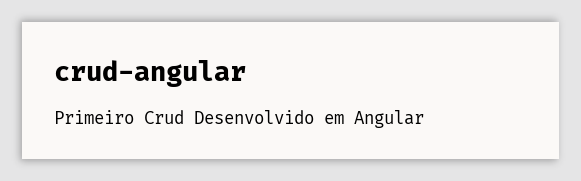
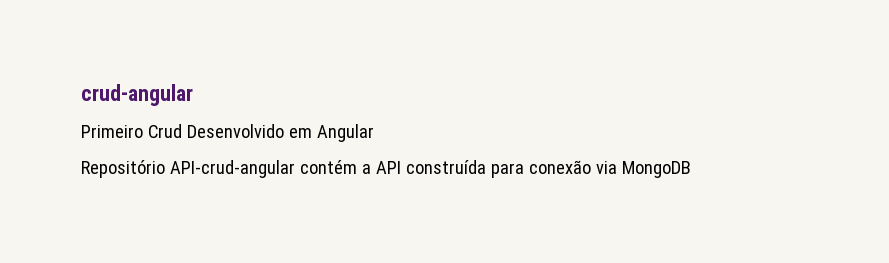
(424, 119) none -> [81,160,691,178] // Repositório API-crud-angular contém a API construída para conexão via MongoDB

